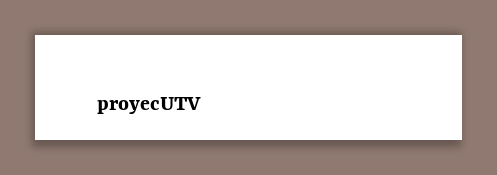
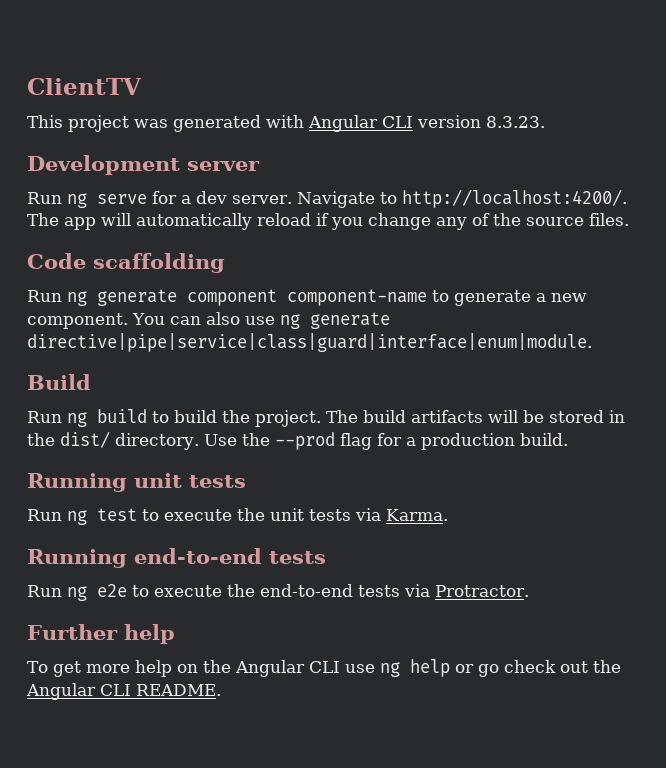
[97,97,201,114] proyecUTV -> [27,78,142,95] [27,115,545,132] [27,155,260,175] [27,189,627,208] [27,213,629,230] [27,253,225,273] [27,289,587,306] [27,312,390,329] [27,333,592,352] [27,374,91,390] [27,409,625,427] [27,431,568,450] [27,473,246,492] [27,508,448,525] [27,548,326,568] [27,584,529,601] [27,624,175,644] [27,659,621,677] [26,683,221,700] ClientTV // This project was generated with Angular CLI version 8.3.23. // Development server // Run ng serve for a dev server. Navigate to http://localhost:4200/. The app will automatically reload if you change any of the source files. // Code scaffolding // Run ng generate component component-name to generate a new component. You can also use ng generate directive|pipe|service|class|guard|interface|enum|module. // Build // Run ng build to build the project. The build artifacts will be stored in the dist/ directory. Use the --prod flag for a production build. // Running unit tests // Run ng test to execute the unit tests via Karma. // Running end-to-end tests // Run ng e2e to execute the end-to-end tests via Protractor. // Further help // To get more help on the Angular CLI use ng help or go check out the Angular CLI README.

